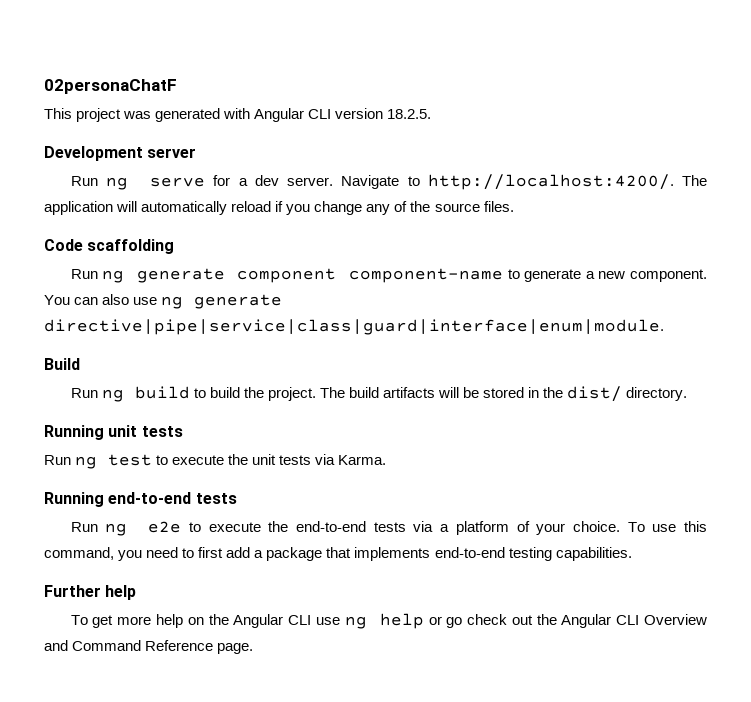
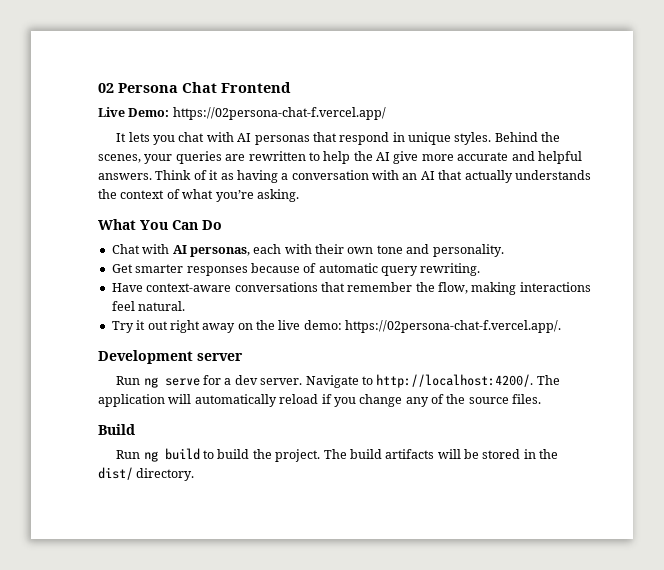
[44,79,177,94] [44,108,432,122] 02personaChatF // This project was generated with Angular CLI version 18.2.5. -> [98,82,291,93] [98,107,386,120] [116,132,561,145] [98,151,582,164] [98,170,591,183] [98,189,299,202] [98,219,222,230] [111,244,504,257] [111,263,481,276] [111,282,591,295] [111,301,186,311] [111,320,562,333] 02 Persona Chat Frontend // Live Demo: https://02persona-chat-f.vercel.app/ // It lets you chat with AI personas that respond in unique styles. Behind the scenes, your queries are rewritten to help the AI give more accurate and helpful answers. Think of it as having a conversation with an AI that actually understands the context of what you’re asking. // What You Can Do // Chat with AI personas, each with their own tone and personality. // Get smarter responses because of automatic query rewriting. // Have context-aware conversations that remember the flow, making interactions feel natural. // Try it out right away on the live demo: https://02persona-chat-f.vercel.app/.
[44,239,175,254] [70,268,708,283] [44,294,283,309] [44,319,664,335] // Code scaffolding // Run ng generate component component-name to generate a new component. You can also use ng generate directive|pipe|service|class|guard|interface|enum|module. -> (542, 399) none
[44,425,183,440] [44,454,387,469] [44,492,237,507] [70,521,708,536] [44,547,632,561] [44,585,137,600] [70,613,708,629] [44,640,254,654] // Running unit tests // Run ng test to execute the unit tests via Karma. // Running end-to-end tests // Run ng e2e to execute the end-to-end tests via a platform of your choice. To use this command, you need to first add a package that implements end-to-end testing capabilities. // Further help // To get more help on the Angular CLI use ng help or go check out the Angular CLI Overview and Command Reference page. -> (195, 474) none

